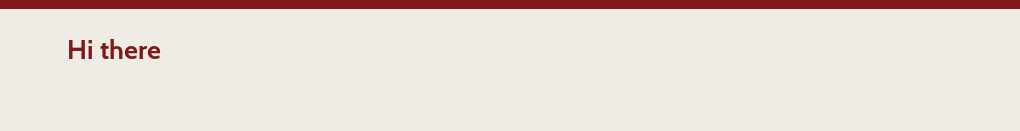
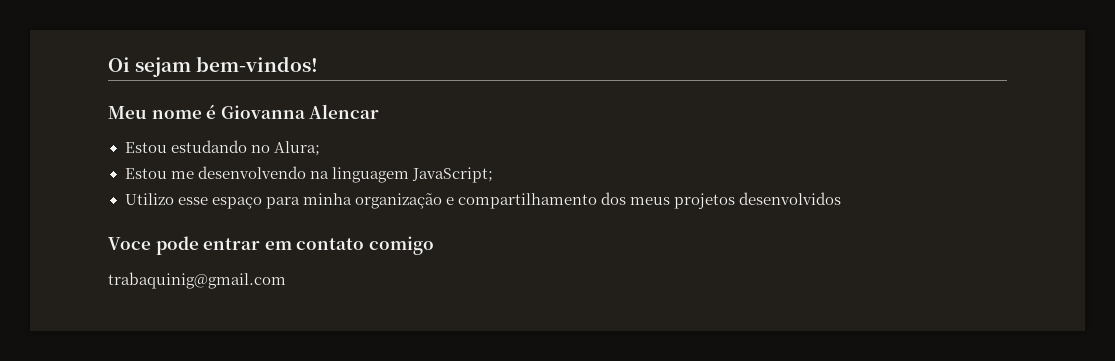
[67,39,162,59] Hi there -> [108,56,319,77] [108,104,380,119] [124,140,320,156] [124,166,493,183] [124,192,842,209] [108,236,434,255] [108,272,286,289] Oi sejam bem-vindos! // Meu nome é Giovanna Alencar // Estou estudando no Alura; // Estou me desenvolvendo na linguagem JavaScript; // Utilizo esse espaço para minha organização e compartilhamento dos meus projetos desenvolvidos // Voce pode entrar em contato comigo // trabaquinig@gmail.com

